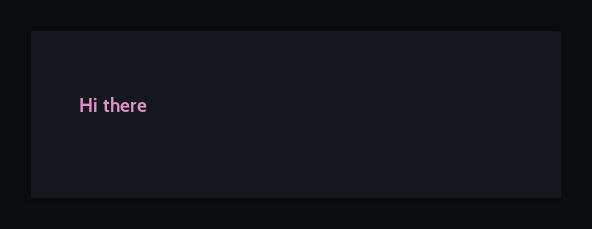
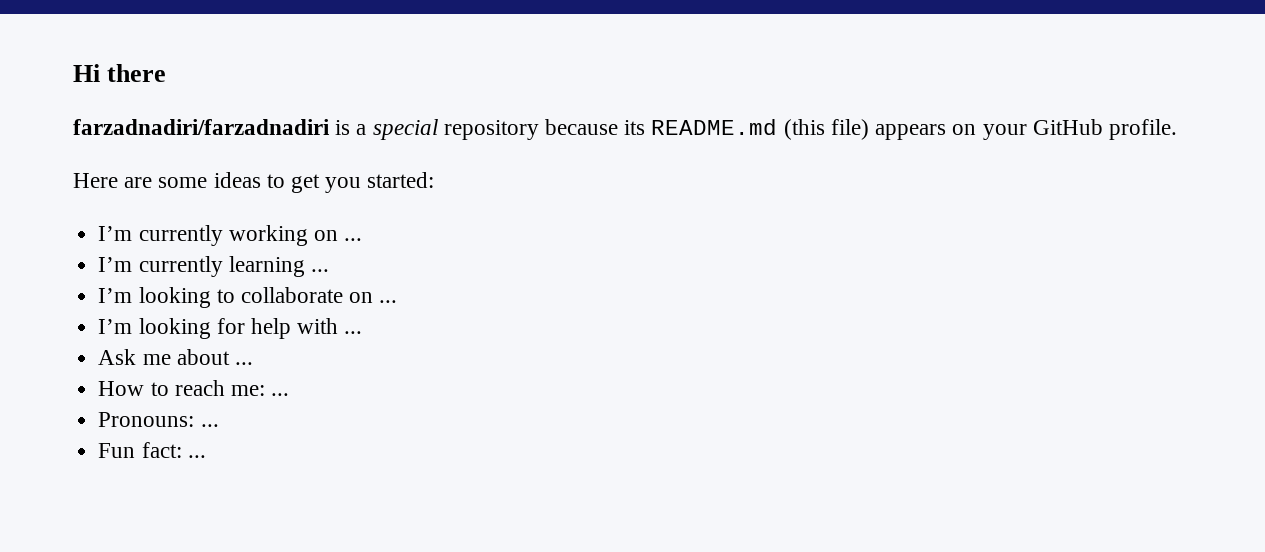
(148, 104) none -> [73,119,1177,140] [73,172,435,193] [98,225,363,246] [98,256,329,277] [98,287,398,308] [98,318,363,339] [98,349,253,365] [98,380,290,396] [98,412,219,427] [98,442,206,458] // farzadnadiri/farzadnadiri is a special repository because its README.md (this file) appears on your GitHub profile. // Here are some ideas to get you started: // I’m currently working on ... // I’m currently learning ... // I’m looking to collaborate on ... // I’m looking for help with ... // Ask me about ... // How to reach me: ... // Pronouns: ... // Fun fact: ...

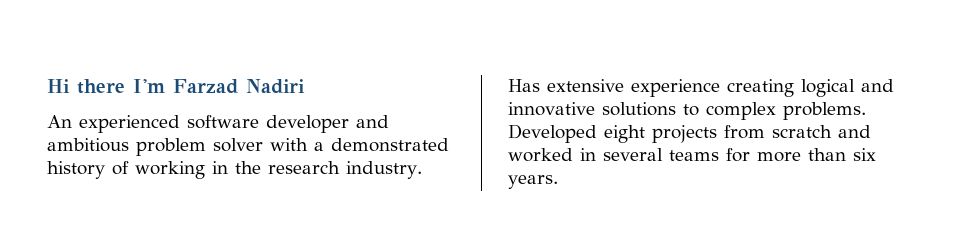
[73,119,1177,140] [73,172,435,193] [98,225,363,246] [98,256,329,277] [98,287,398,308] [98,318,363,339] [98,349,253,365] [98,380,290,396] [98,412,219,427] [98,442,206,458] // farzadnadiri/farzadnadiri is a special repository because its README.md (this file) appears on your GitHub profile. // Here are some ideas to get you started: // I’m currently working on ... // I’m currently learning ... // I’m looking to collaborate on ... // I’m looking for help with ... // Ask me about ... // How to reach me: ... // Pronouns: ... // Fun fact: ... -> [133,79,305,94] [47,115,389,133] [47,138,449,156] [47,161,422,179] [508,79,894,97] [508,102,866,120] [508,124,871,143] [508,148,876,162] [508,175,558,189] I'm Farzad Nadiri // An experienced software developer and ambitious problem solver with a demonstrated history of working in the research industry. Has extensive experience creating logical and innovative solutions to complex problems. Developed eight projects from scratch and worked in several teams for more than six years.

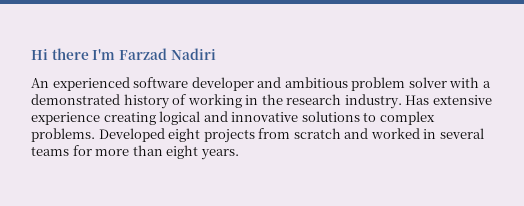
[853,148,876,161] six -> [166,145,199,159] eight

